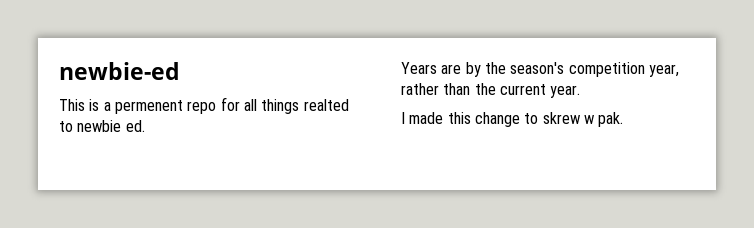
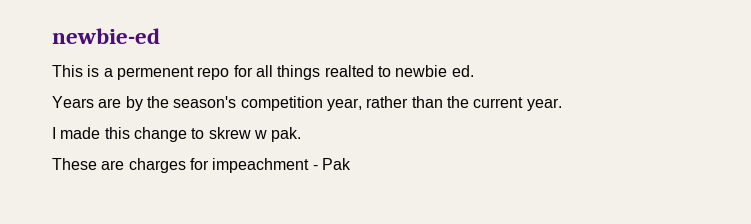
(624, 119) none -> [52,158,351,173] // These are charges for impeachment - Pak

